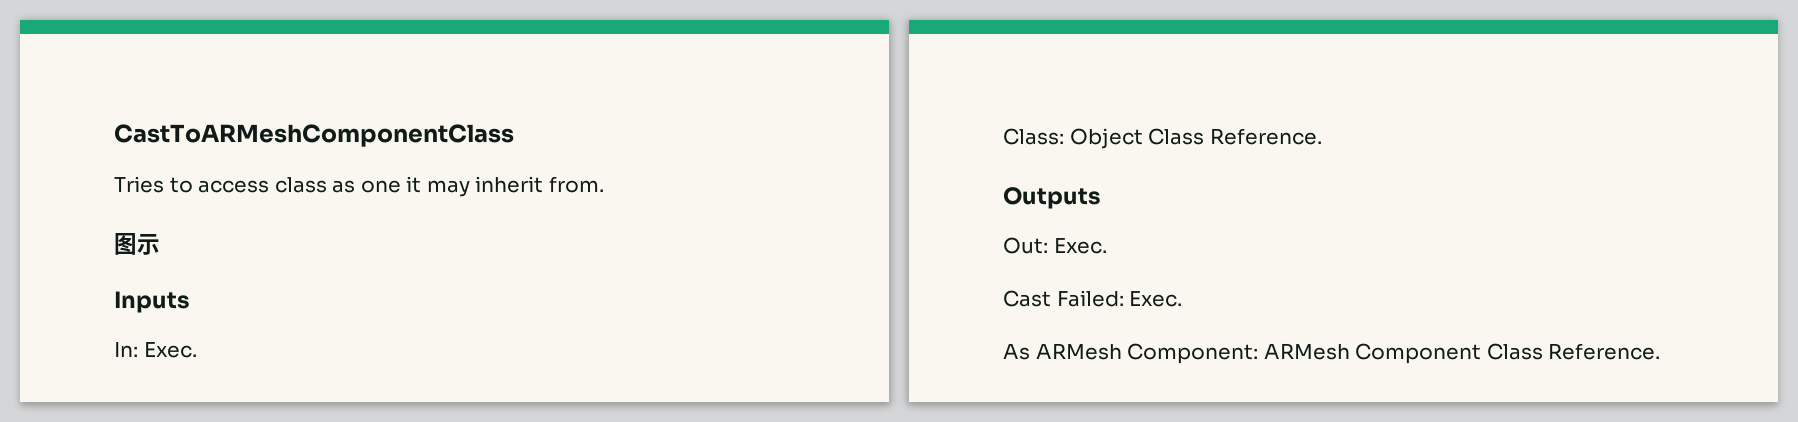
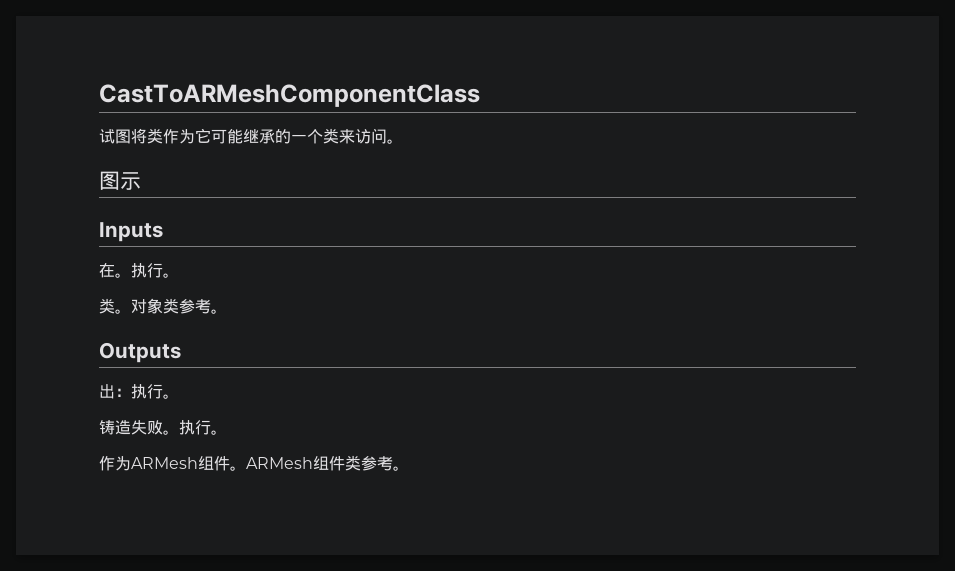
[114,176,604,197] [114,233,160,255] [114,291,190,313] [114,342,197,358] [1003,128,1322,149] [1003,187,1101,209] [1003,237,1107,254] [1003,290,1183,307] [1003,343,1661,364] Tries to access class as one it may inherit from. // 图示 // Inputs // In: Exec. // Class: Object Class Reference. // Outputs // Out: Exec. // Cast Failed: Exec. // As ARMesh Component: ARMesh Component Class Reference. -> [99,128,403,144] [99,171,141,190] [99,222,163,242] [99,263,179,278] [99,298,227,314] [99,342,181,363] [99,384,179,399] [99,420,227,435] [99,455,409,471] 试图将类作为它可能继承的一个类来访问。 // 图示 // Inputs // 在。执行。 // 类。对象类参考。 // Outputs // 出：执行。 // 铸造失败。执行。 // 作为ARMesh组件。ARMesh组件类参考。

